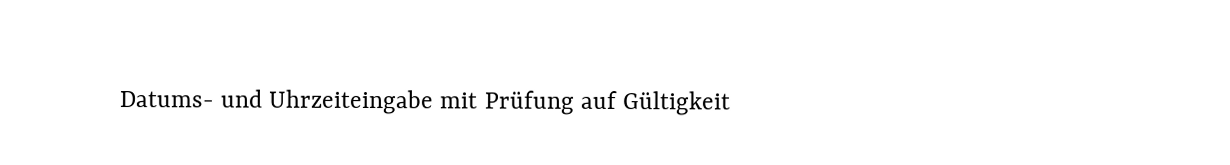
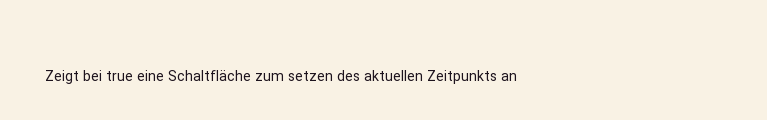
[119,89,730,116] Datums- und Uhrzeiteingabe mit Prüfung auf Gültigkeit -> [45,70,517,84] Zeigt bei true eine Schaltfläche zum setzen des aktuellen Zeitpunkts an

